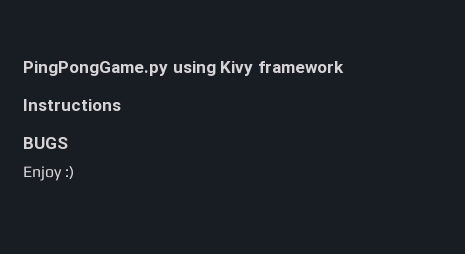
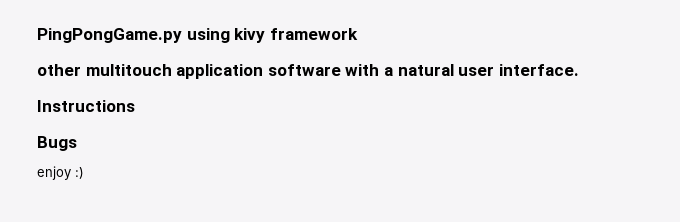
[220,61,254,76] Kivy -> [234,28,266,43] kivy
(344, 67) none -> [37,64,579,79] // other multitouch application software with a natural user interface.
[23,137,68,149] [23,166,62,181] BUGS // Enjoy -> [37,136,77,151] [37,166,71,180] Bugs // enjoy

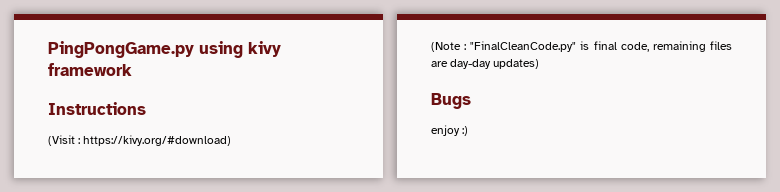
[37,64,579,79] [37,100,135,112] other multitouch application software with a natural user interface. // Instructions -> [48,102,146,115] [48,135,232,146] [431,41,732,52] [431,59,540,69] Instructions // (Visit : https://kivy.org/#download) // (Note : "FinalCleanCode.py" is final code, remaining files are day-day updates)

